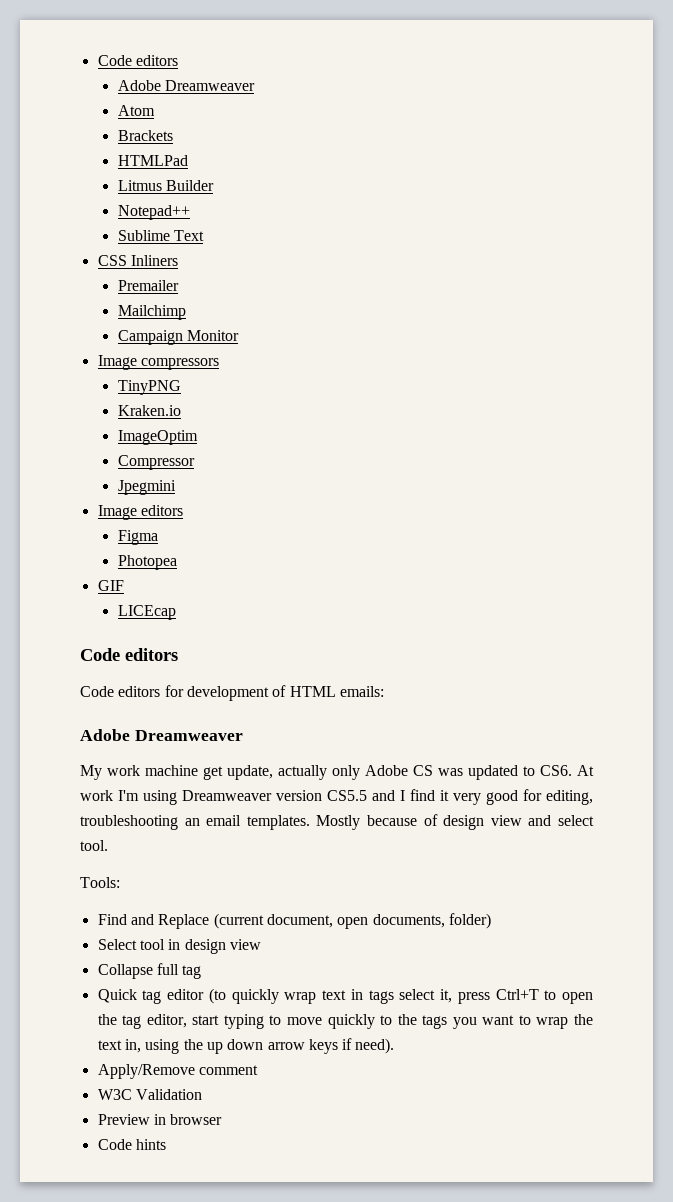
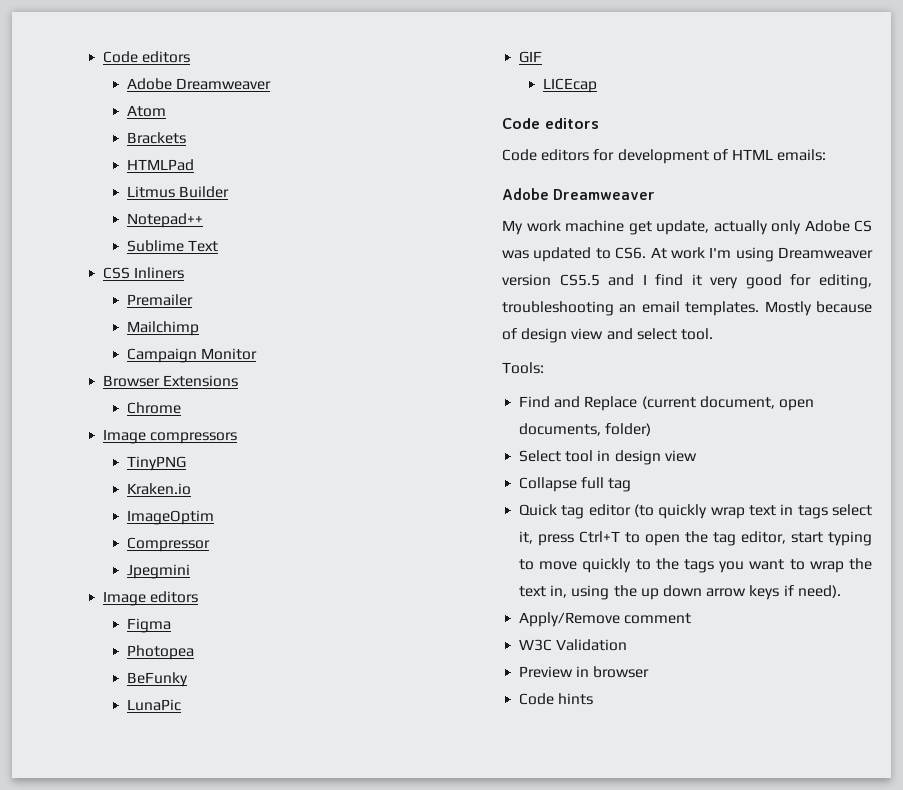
(239, 335) none -> [103,375,239,387] [126,402,181,414] // Browser Extensions // Chrome
(177, 562) none -> [126,672,188,687] [126,699,181,711] // BeFunky // LunaPic

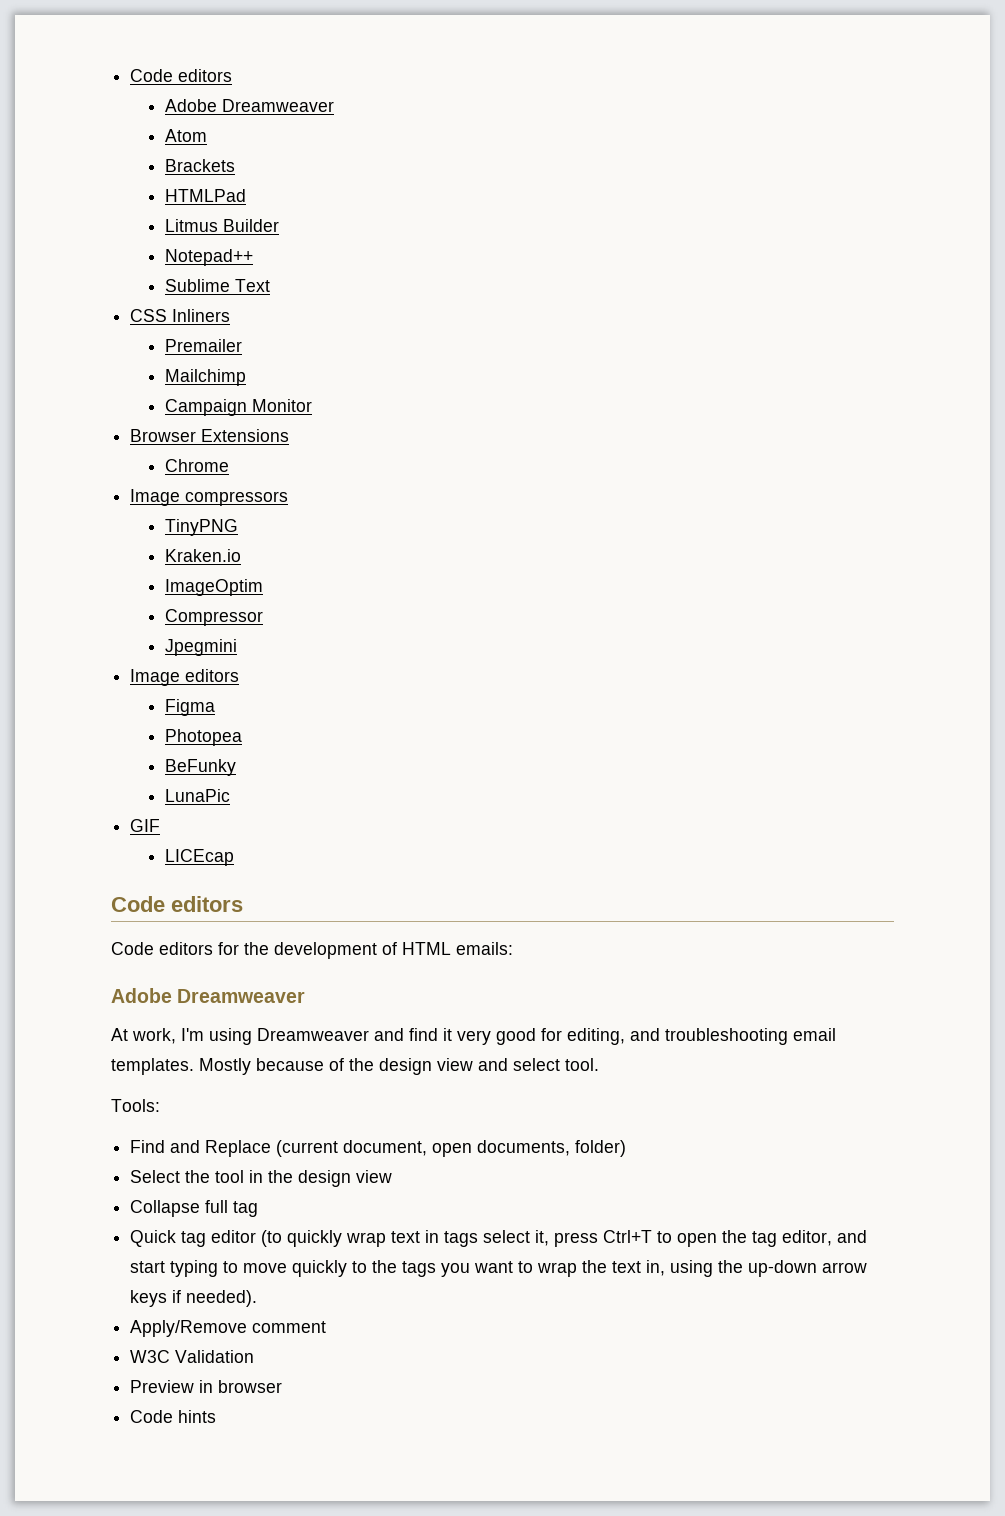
(615, 155) none -> [244,942,269,955] the
[502,220,872,235] [502,247,873,262] [502,274,647,286] My work machine get update, actually only Adobe CS was updated to CS6. At work I'm using Dreamweaver version CS5.5 and I -> [111,1028,404,1045] At work, I'm using Dreamweaver and
[502,301,637,316] troubleshooting an -> [630,1028,788,1045] and troubleshooting
(517, 334) none -> [349,1058,374,1071] the
(562, 456) none -> [185,1170,211,1183] the
(611, 455) none -> [268,1170,294,1183] the
(787, 537) none -> [837,1230,868,1243] and
[640,585,702,600] up down -> [748,1260,818,1277] up-down
[797,585,841,598] need). -> [186,1290,258,1307] needed).

